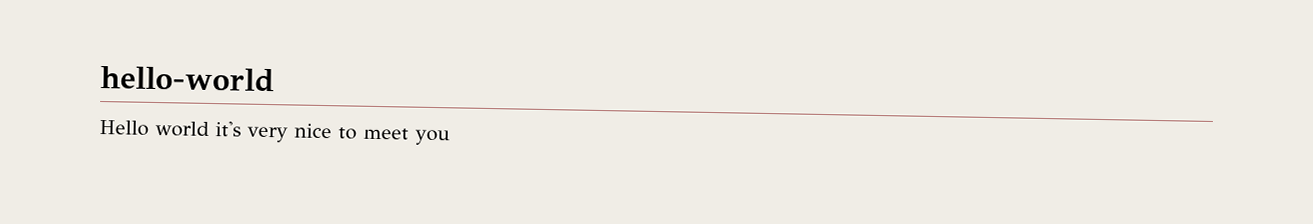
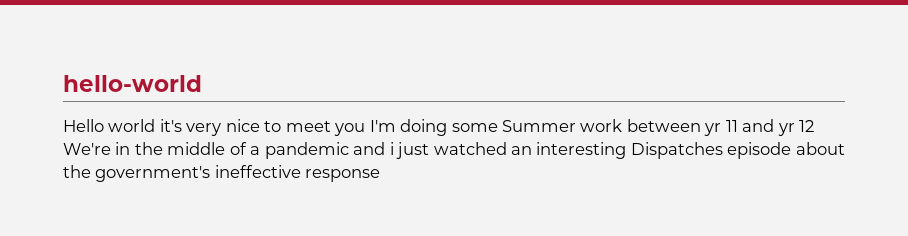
(450, 137) none -> [369,119,815,136] [63,142,845,159] [63,165,381,182] I'm doing some Summer work between yr 11 and yr 12 We're in the middle of a pandemic and i just watched an interesting Dispatches episode about the government's ineffective response

